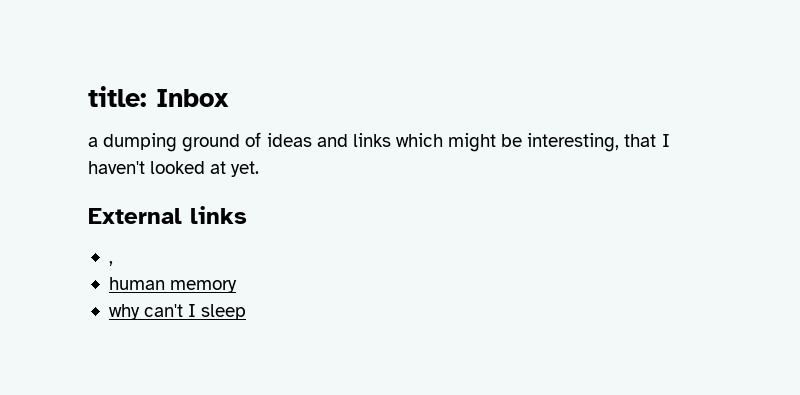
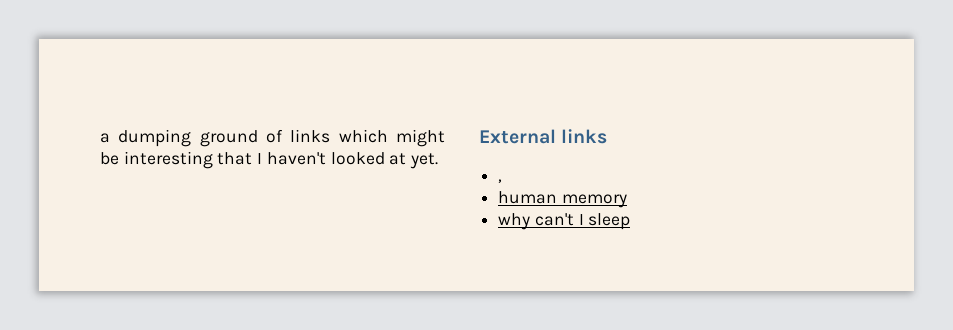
[88,86,229,107] title: Inbox // -> (100, 138) none
[266,133,348,147] ideas and -> (283, 136) none
[527,133,620,152] interesting, -> [123,151,213,169] interesting

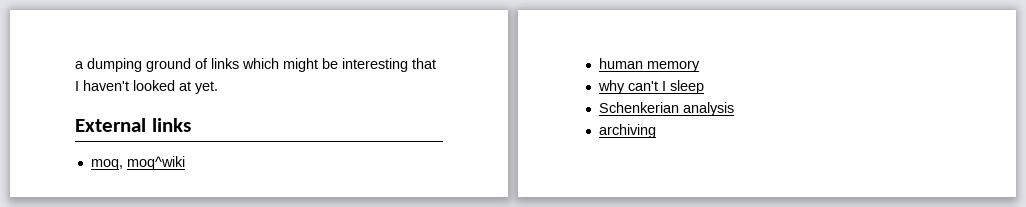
[498,179,503,183] , -> [90,156,185,170] moq, moq^wiki
(631, 221) none -> [598,102,734,116] [598,124,656,138] // Schenkerian analysis // archiving

